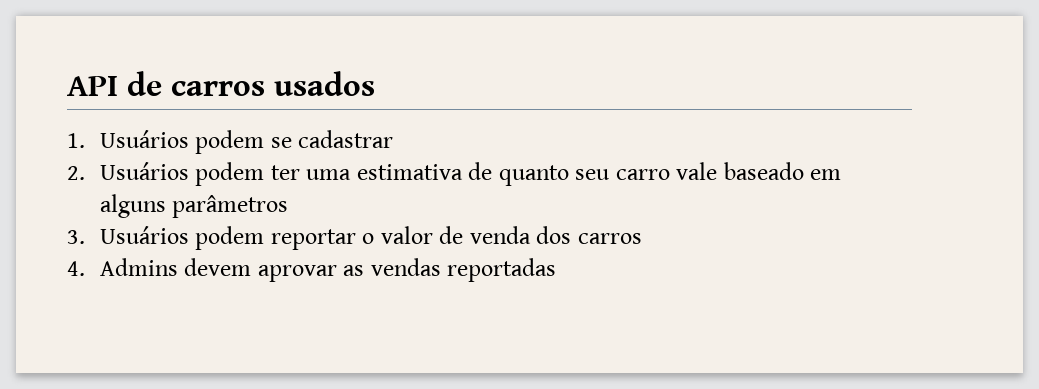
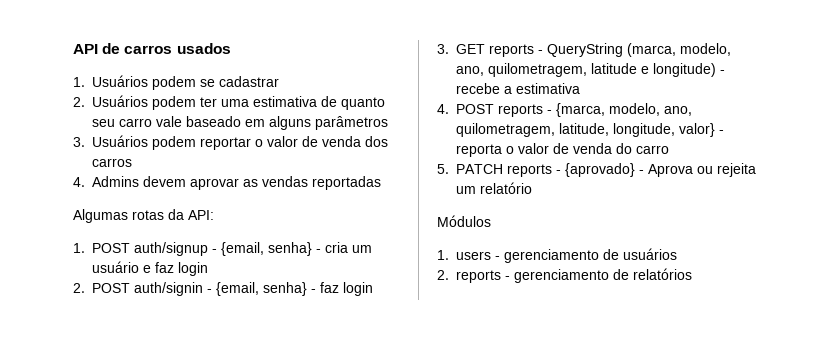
(557, 270) none -> [73,209,214,223] [73,242,373,256] [92,261,209,276] [73,282,374,296] [437,43,732,57] [456,63,726,77] [456,83,581,94] [437,103,693,117] [456,123,725,137] [456,143,670,157] [437,163,757,177] [456,182,533,194] [437,215,491,227] [437,248,678,263] [437,268,693,283] // Algumas rotas da API: // 1. POST auth/signup - {email, senha} - cria um usuário e faz login // 2. POST auth/signin - {email, senha} - faz login // 3. GET reports - QueryString (marca, modelo, ano, quilometragem, latitude e longitude) - recebe a estimativa // 4. POST reports - {marca, modelo, ano, quilometragem, latitude, longitude, valor} - reporta o valor de venda do carro // 5. PATCH reports - {aprovado} - Aprova ou rejeita um relatório // Módulos // 1. users - gerenciamento de usuários // 2. reports - gerenciamento de relatórios

